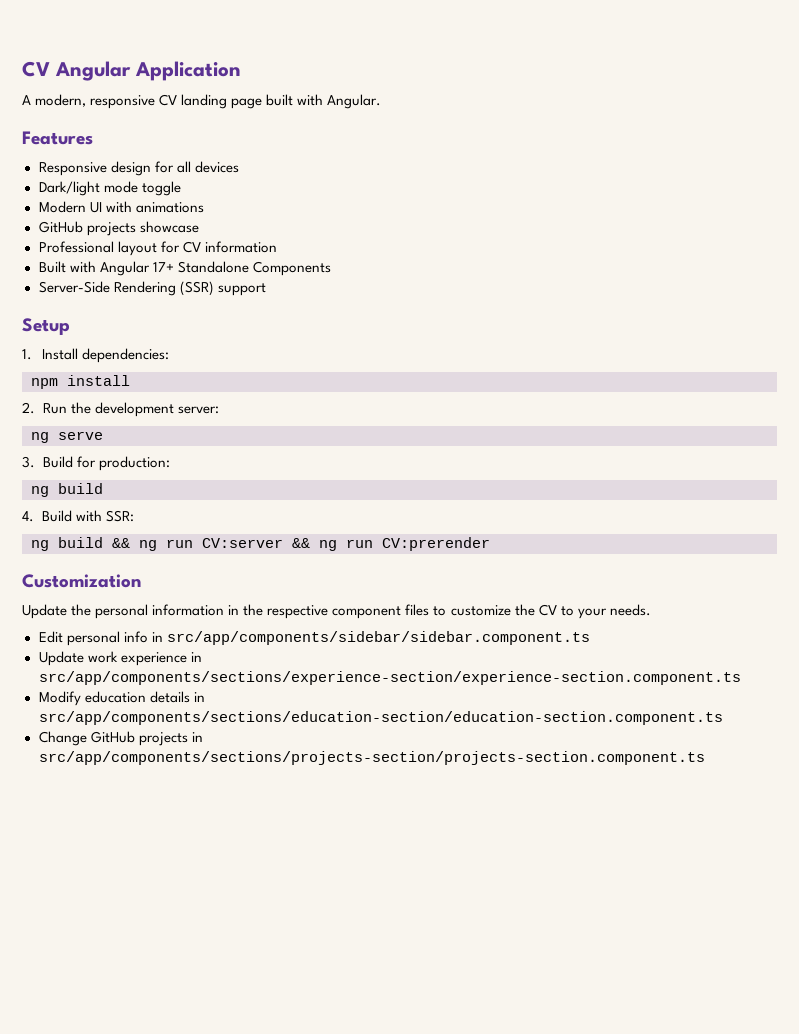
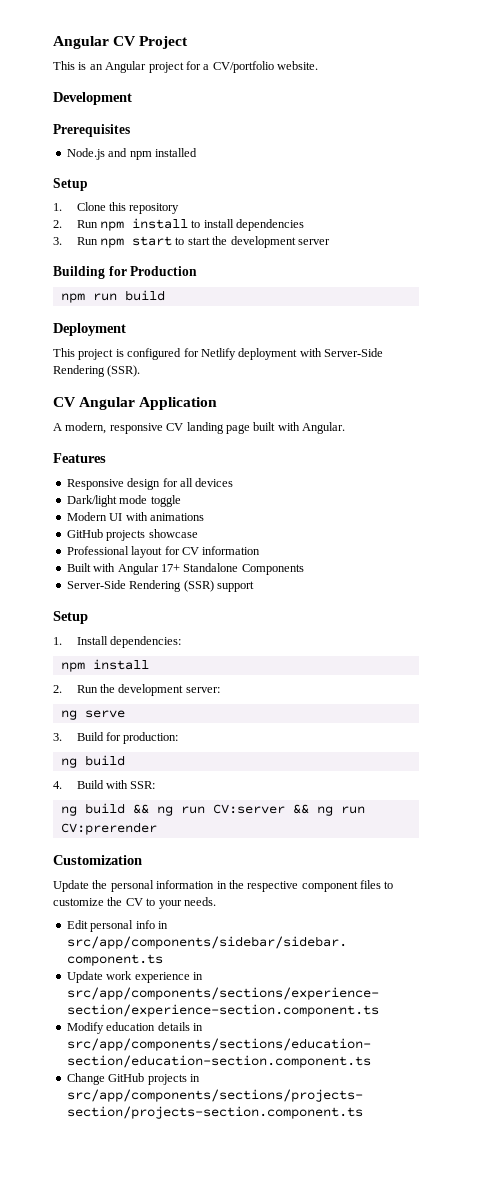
(22, 69) none -> [53,36,189,49] [53,61,318,73] [53,92,132,105] [53,124,130,137] [66,148,197,160] [53,178,88,191] [53,202,180,214] [53,218,305,231] [53,236,330,248] [53,266,198,279] [60,290,165,303] [53,323,126,336] [53,348,383,360] [53,365,141,377] Angular CV Project // This is an Angular project for a CV/portfolio website. // Development // Prerequisites // Node.js and npm installed // Setup // 1. Clone this repository // 2. Run npm install to install dependencies // 3. Run npm start to start the development server // Building for Production // npm run build // Deployment // This project is configured for Netlify deployment with Server-Side Rendering (SSR). //

